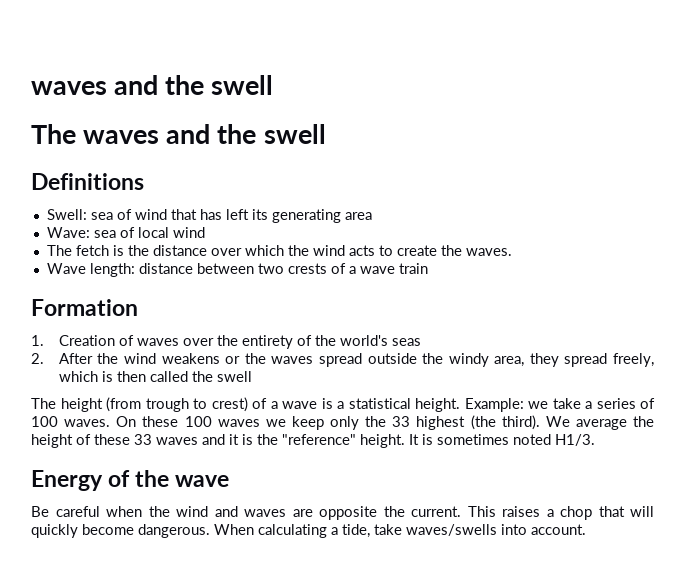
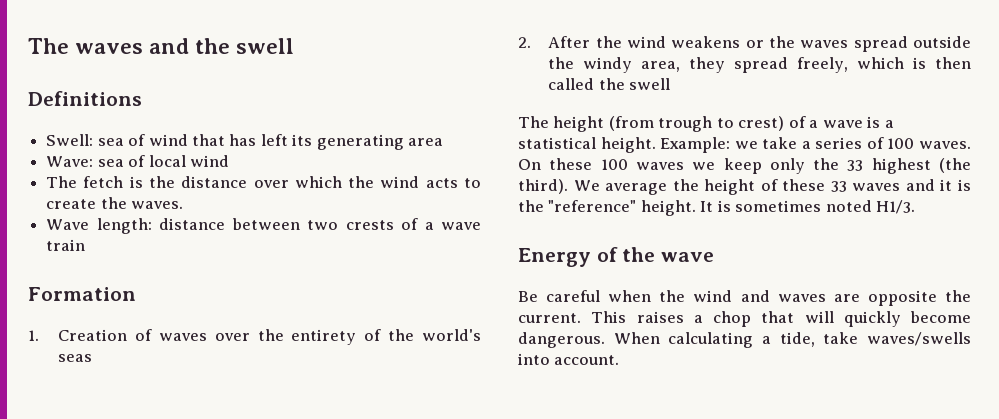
[31,75,274,95] waves and the swell // -> (28, 46) none

